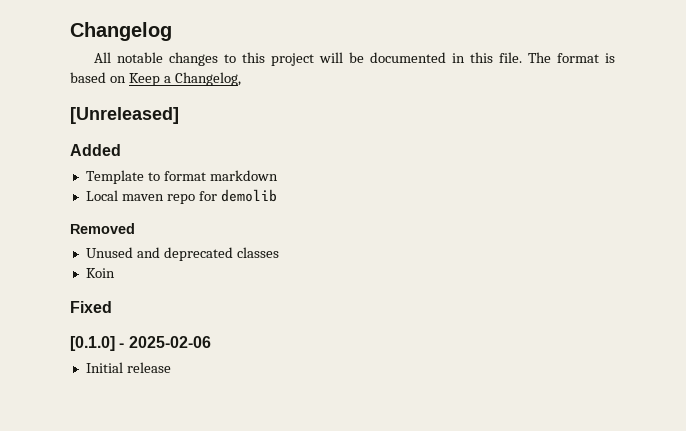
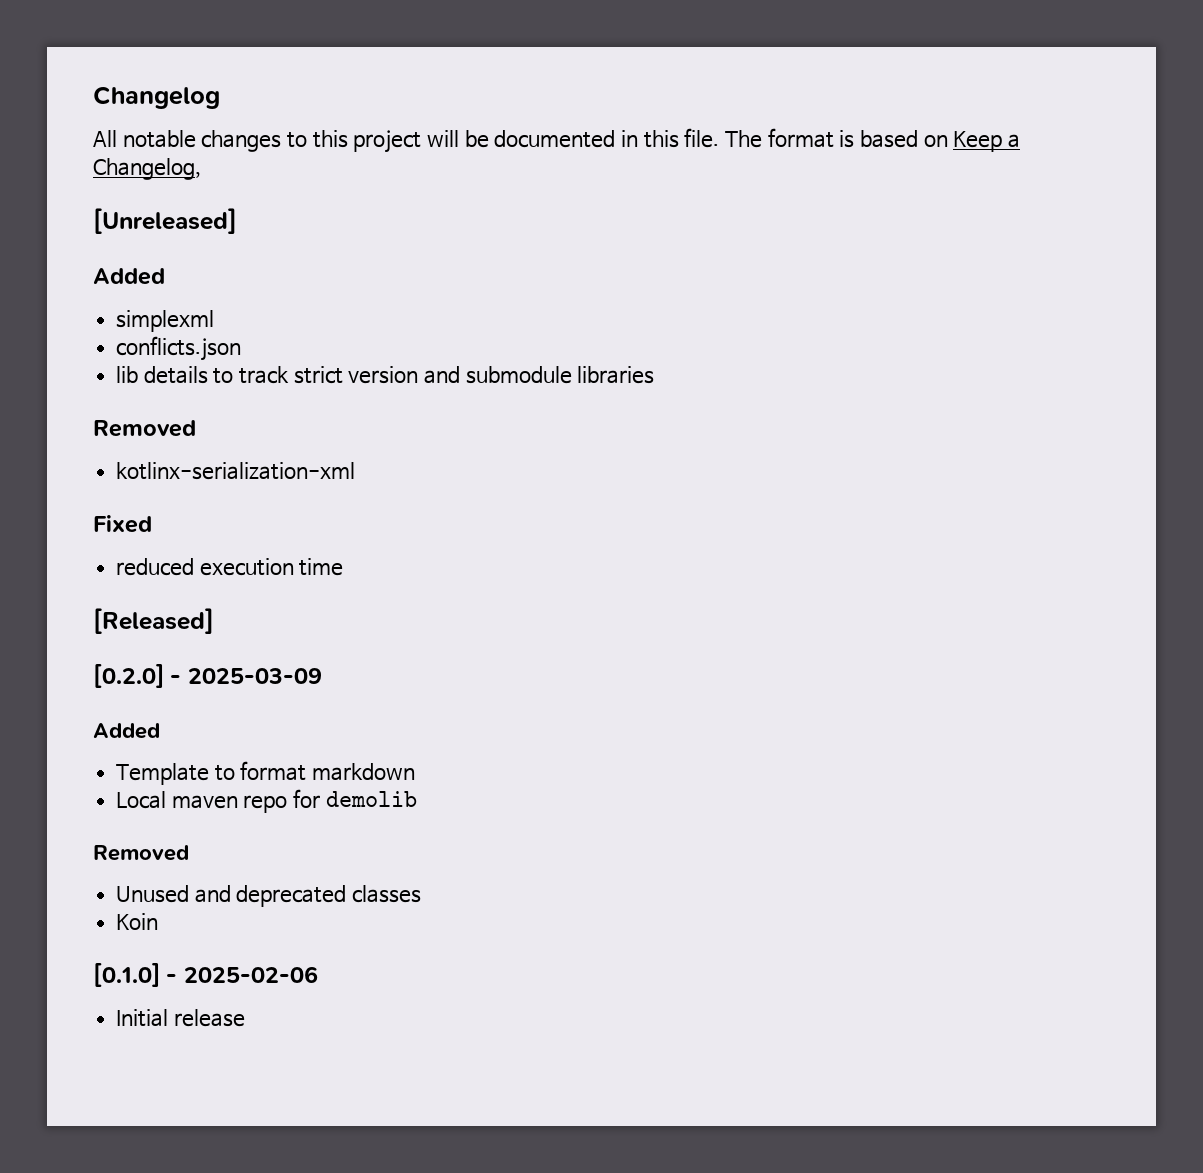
(121, 150) none -> [116,310,215,332] [116,336,242,361] [116,366,655,384] [93,420,196,437] [116,462,356,480] [93,515,152,533] [116,558,344,576] [93,608,214,634] [93,664,322,688] [93,723,160,739] // simplexml // conflicts.json // lib details to track strict version and submodule libraries // Removed // kotlinx-serialization-xml // Fixed // reduced execution time // [Released] // [0.2.0] - 2025-03-09 // Added
[70,301,112,313] // Fixed -> (159, 921) none

